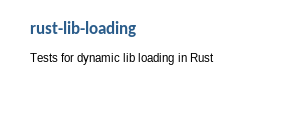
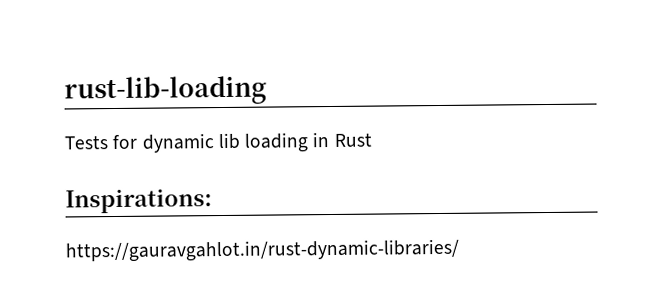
(214, 57) none -> [65,188,212,214] [65,238,459,263] // Inspirations: // https://gauravgahlot.in/rust-dynamic-libraries/

